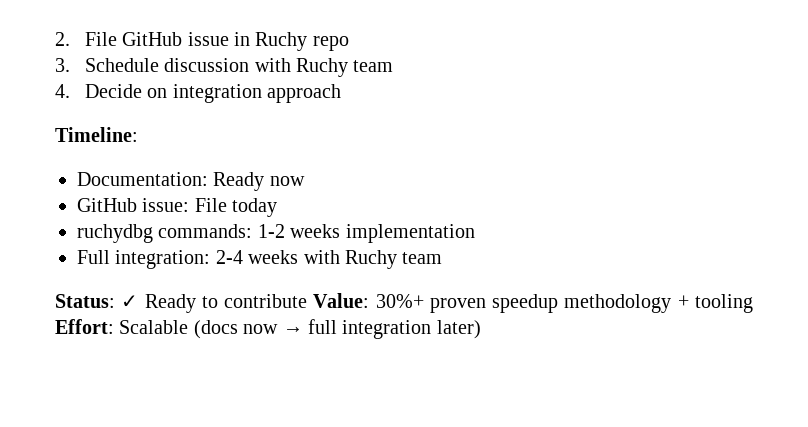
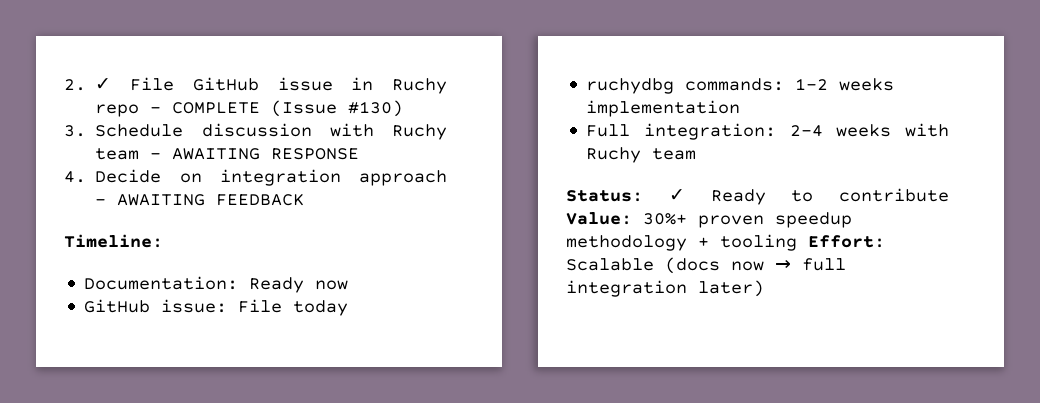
(70, 39) none -> [95,78,112,90] ✓
(349, 43) none -> [150,100,404,117] - COMPLETE (Issue #130)
(394, 66) none -> [150,148,360,160] - AWAITING RESPONSE
(342, 93) none -> [95,194,305,206] - AWAITING FEEDBACK

